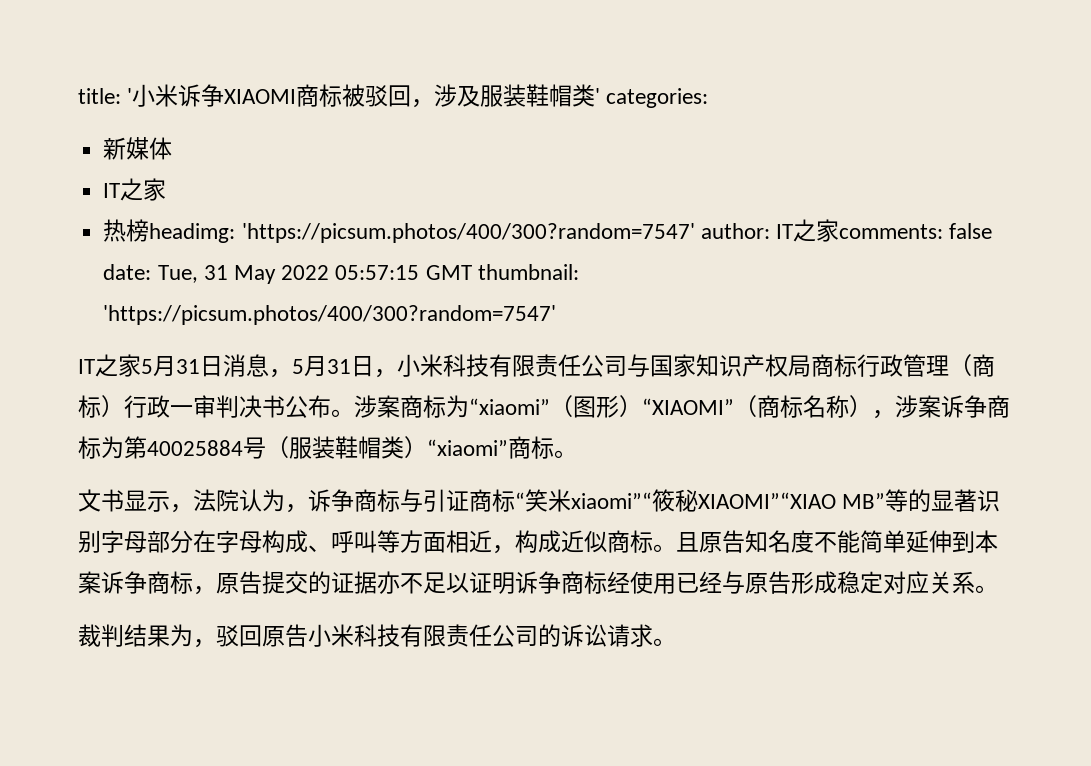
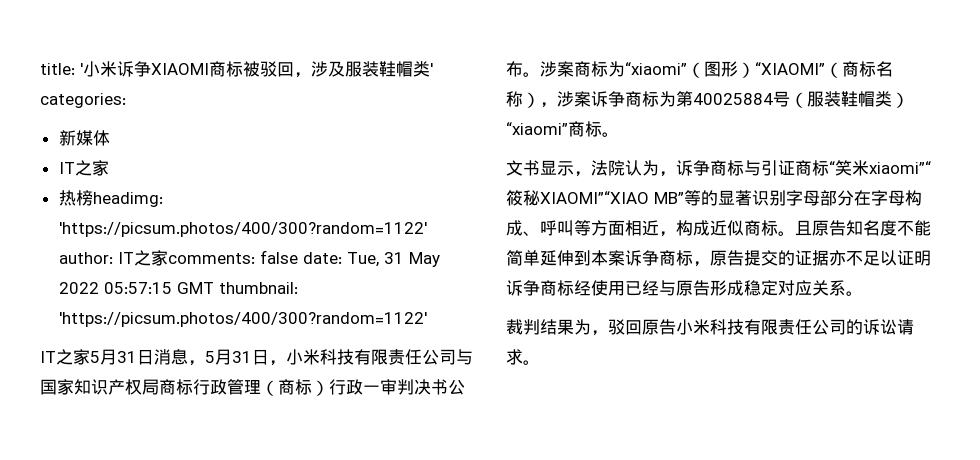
[241,223,695,243] 'https://picsum.photos/400/300?random=7547' -> [58,222,427,237] 'https://picsum.photos/400/300?random=1122'
[103,305,557,325] 'https://picsum.photos/400/300?random=7547' -> [58,312,427,327] 'https://picsum.photos/400/300?random=1122'

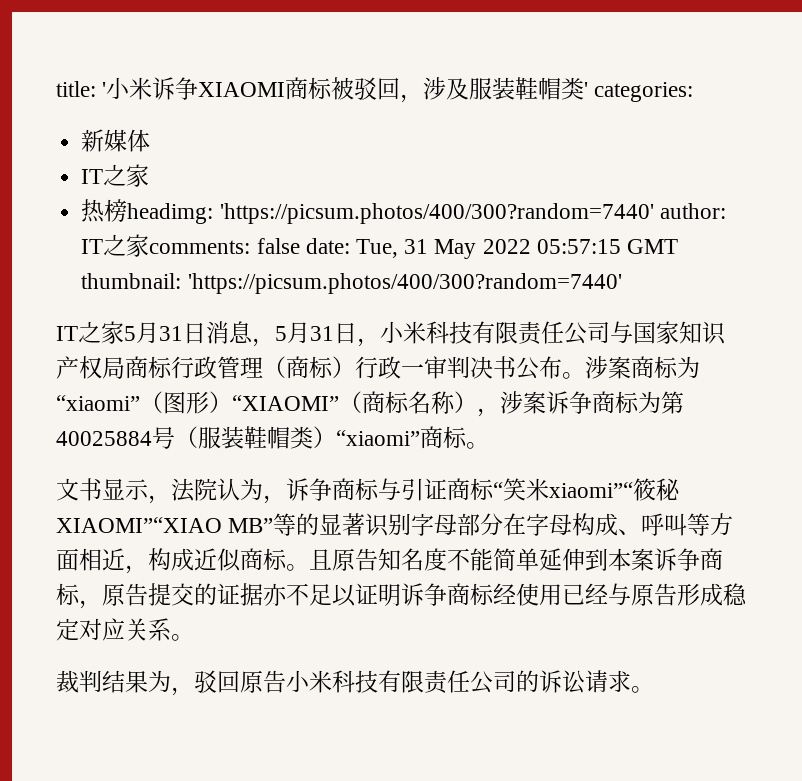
[58,222,427,237] 'https://picsum.photos/400/300?random=1122' -> [219,203,654,224] 'https://picsum.photos/400/300?random=7440'
[58,312,427,327] 'https://picsum.photos/400/300?random=1122' -> [187,273,622,294] 'https://picsum.photos/400/300?random=7440'

